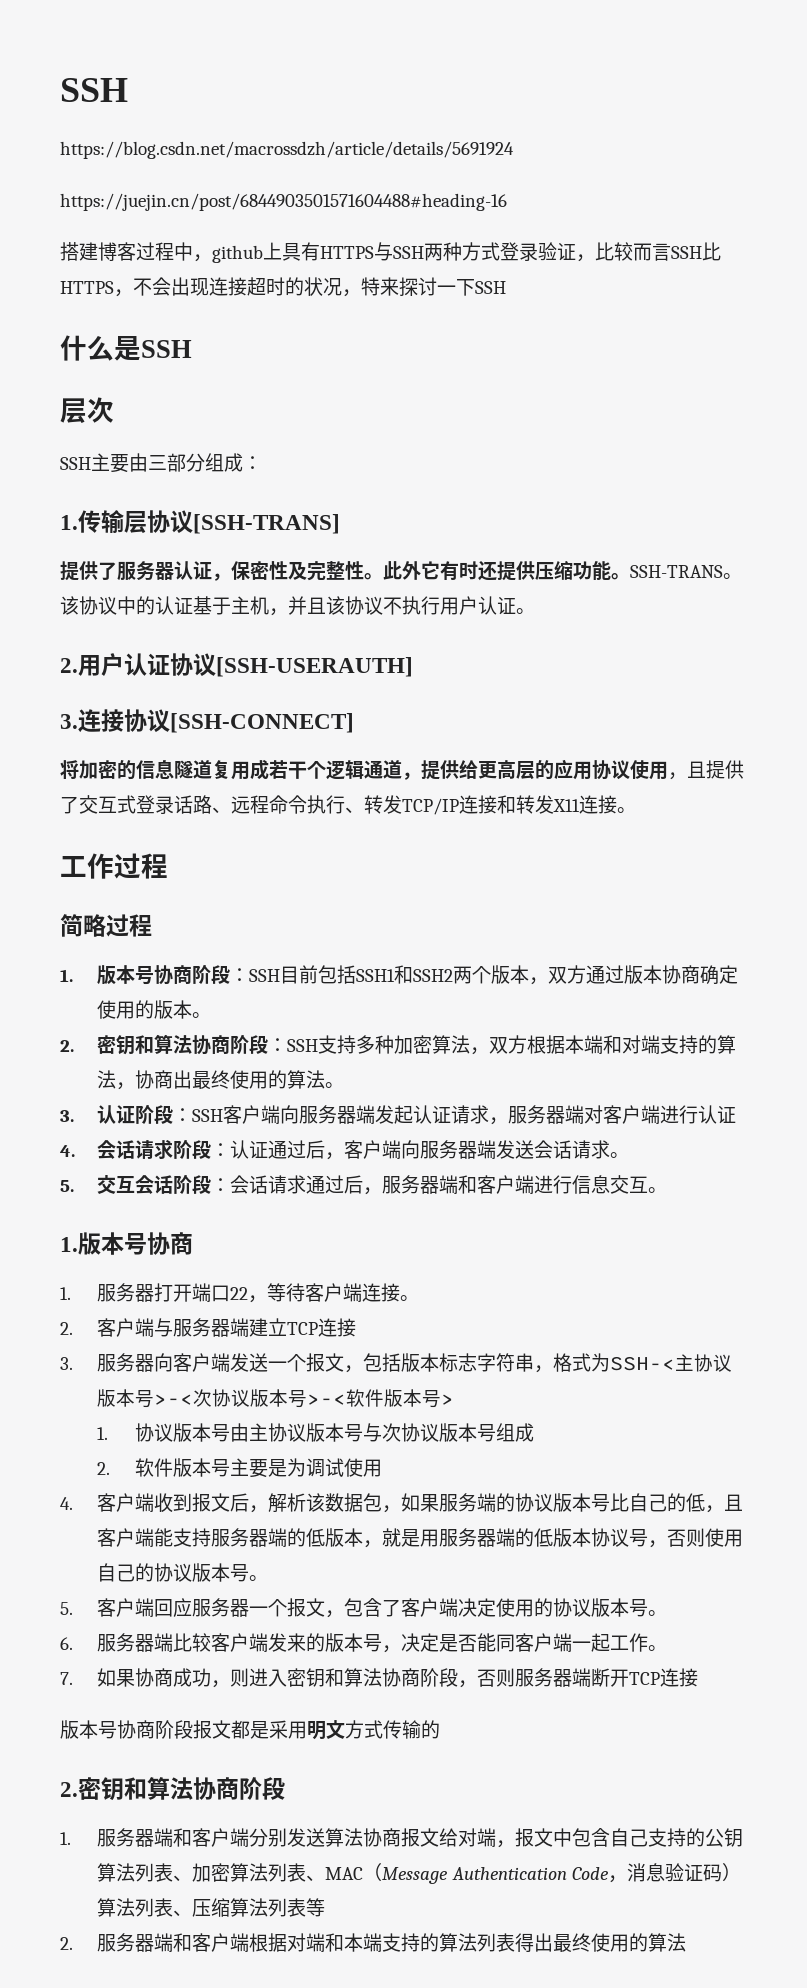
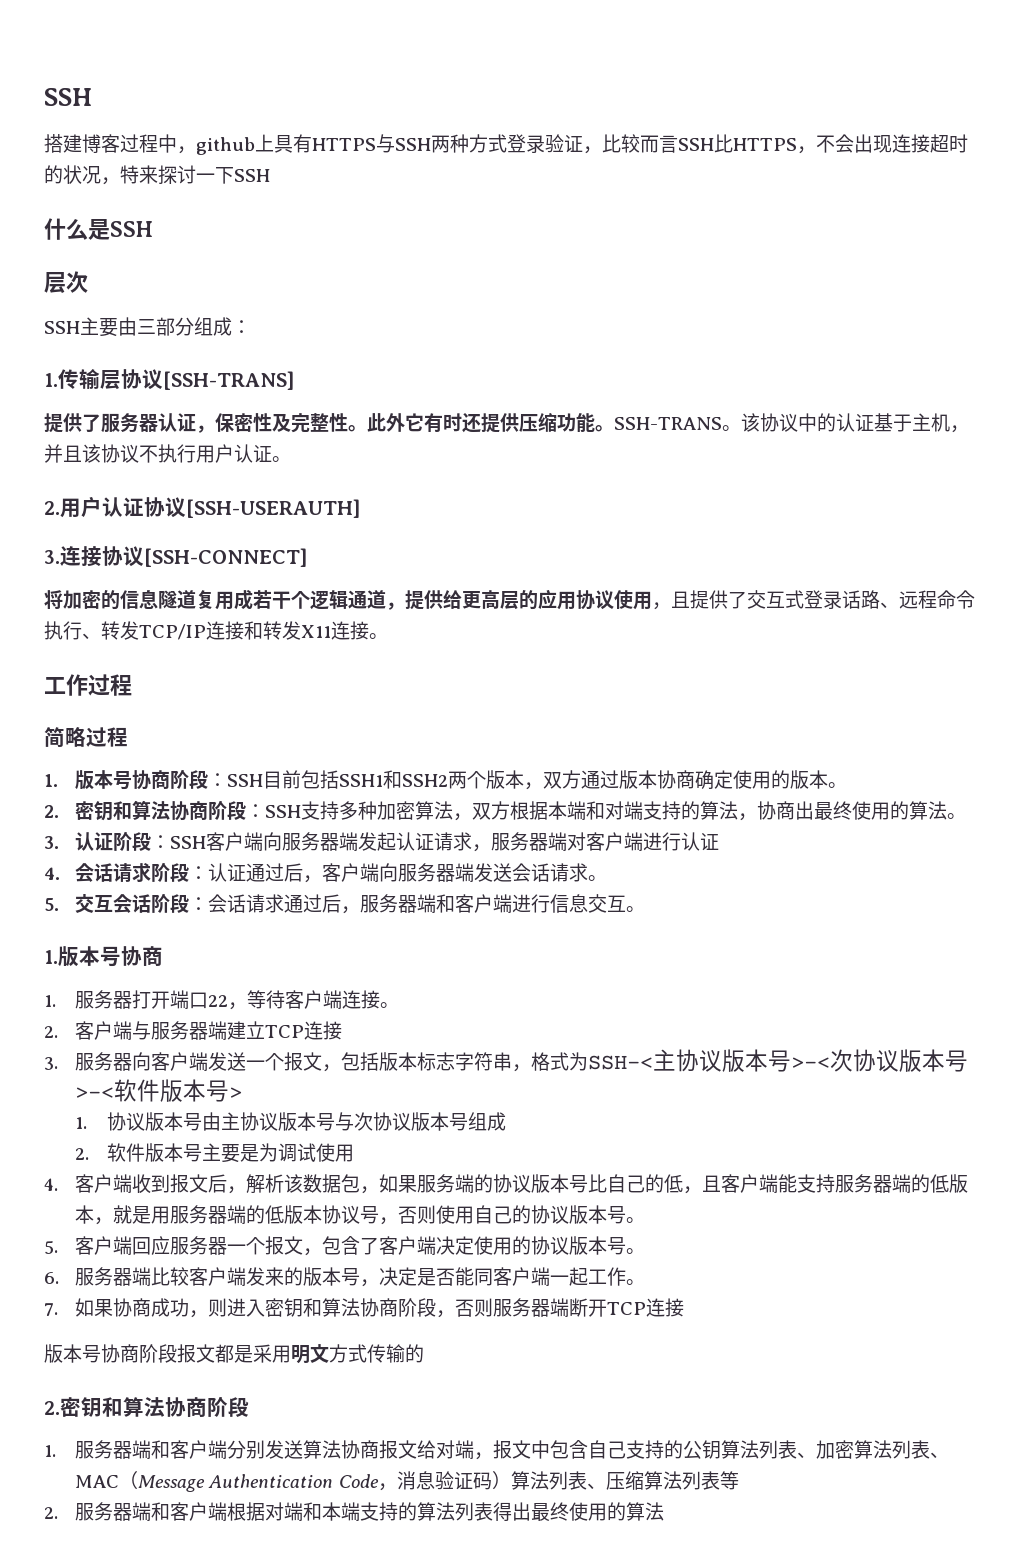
[60,78,128,102] [60,141,514,159] [60,193,507,211] SSH // https://blog.csdn.net/macrossdzh/article/details/5691924 // https://juejin.cn/post/6844903501571604488#heading-16 -> [44,88,92,106] SSH

